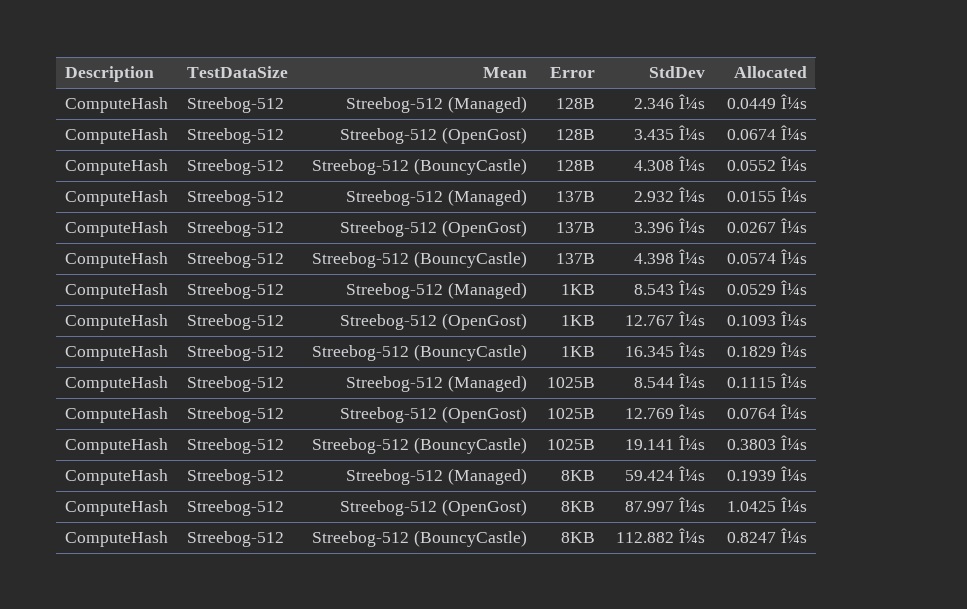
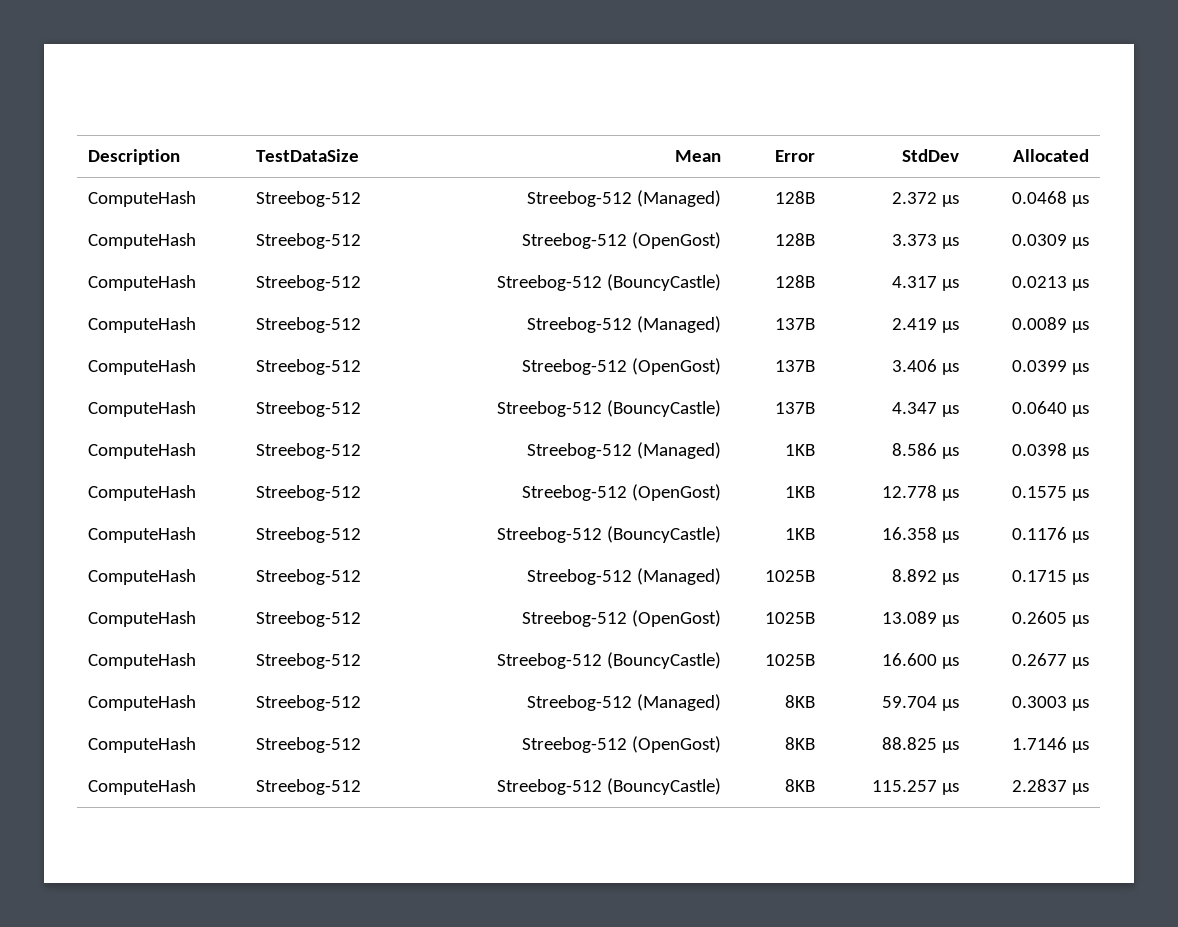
[633,94,705,109] [726,94,807,109] 2.346 Î¼s | 0.0449 Î¼s -> [892,192,960,207] [1012,191,1090,207] 2.372 μs | 0.0468 μs
[633,125,705,140] [726,125,807,140] 3.435 Î¼s | 0.0674 Î¼s -> [892,234,960,249] [1012,234,1090,249] 3.373 μs | 0.0309 μs
[633,156,705,171] [726,156,807,171] 4.308 Î¼s | 0.0552 Î¼s -> [892,276,960,291] [1012,276,1090,291] 4.317 μs | 0.0213 μs
[633,187,705,202] [726,187,807,202] 2.932 Î¼s | 0.0155 Î¼s -> [892,318,960,333] [1012,317,1090,333] 2.419 μs | 0.0089 μs
[633,218,705,233] [726,218,807,233] 3.396 Î¼s | 0.0267 Î¼s -> [892,359,960,375] [1012,360,1090,375] 3.406 μs | 0.0399 μs
[633,249,705,264] [726,249,807,264] 4.398 Î¼s | 0.0574 Î¼s -> [892,402,960,417] [1012,401,1090,417] 4.347 μs | 0.0640 μs
[633,280,705,295] [726,280,807,295] 8.543 Î¼s | 0.0529 Î¼s -> [892,443,960,459] [1012,443,1090,459] 8.586 μs | 0.0398 μs
[624,311,705,326] [726,311,807,326] 12.767 Î¼s | 0.1093 Î¼s -> [882,485,960,501] [1012,486,1090,501] 12.778 μs | 0.1575 μs
[624,342,705,357] [726,342,807,357] 16.345 Î¼s | 0.1829 Î¼s -> [882,527,960,543] [1012,527,1090,543] 16.358 μs | 0.1176 μs
[633,373,705,388] [726,373,807,388] 8.544 Î¼s | 0.1115 Î¼s -> [892,569,960,585] [1012,570,1090,585] 8.892 μs | 0.1715 μs
[624,404,705,419] [726,404,807,419] 12.769 Î¼s | 0.0764 Î¼s -> [882,611,960,627] [1012,611,1090,627] 13.089 μs | 0.2605 μs
[624,435,705,450] [726,435,807,450] 19.141 Î¼s | 0.3803 Î¼s -> [882,653,960,669] [1012,653,1090,669] 16.600 μs | 0.2677 μs
[624,466,705,481] [726,466,807,481] 59.424 Î¼s | 0.1939 Î¼s -> [882,696,960,711] [1012,696,1090,711] 59.704 μs | 0.3003 μs
[624,497,705,512] [726,497,807,512] 87.997 Î¼s | 1.0425 Î¼s -> [882,737,960,753] [1012,737,1090,753] 88.825 μs | 1.7146 μs
[615,528,705,543] [726,528,807,543] 112.882 Î¼s | 0.8247 Î¼s -> [872,780,960,795] [1012,779,1090,795] 115.257 μs | 2.2837 μs

